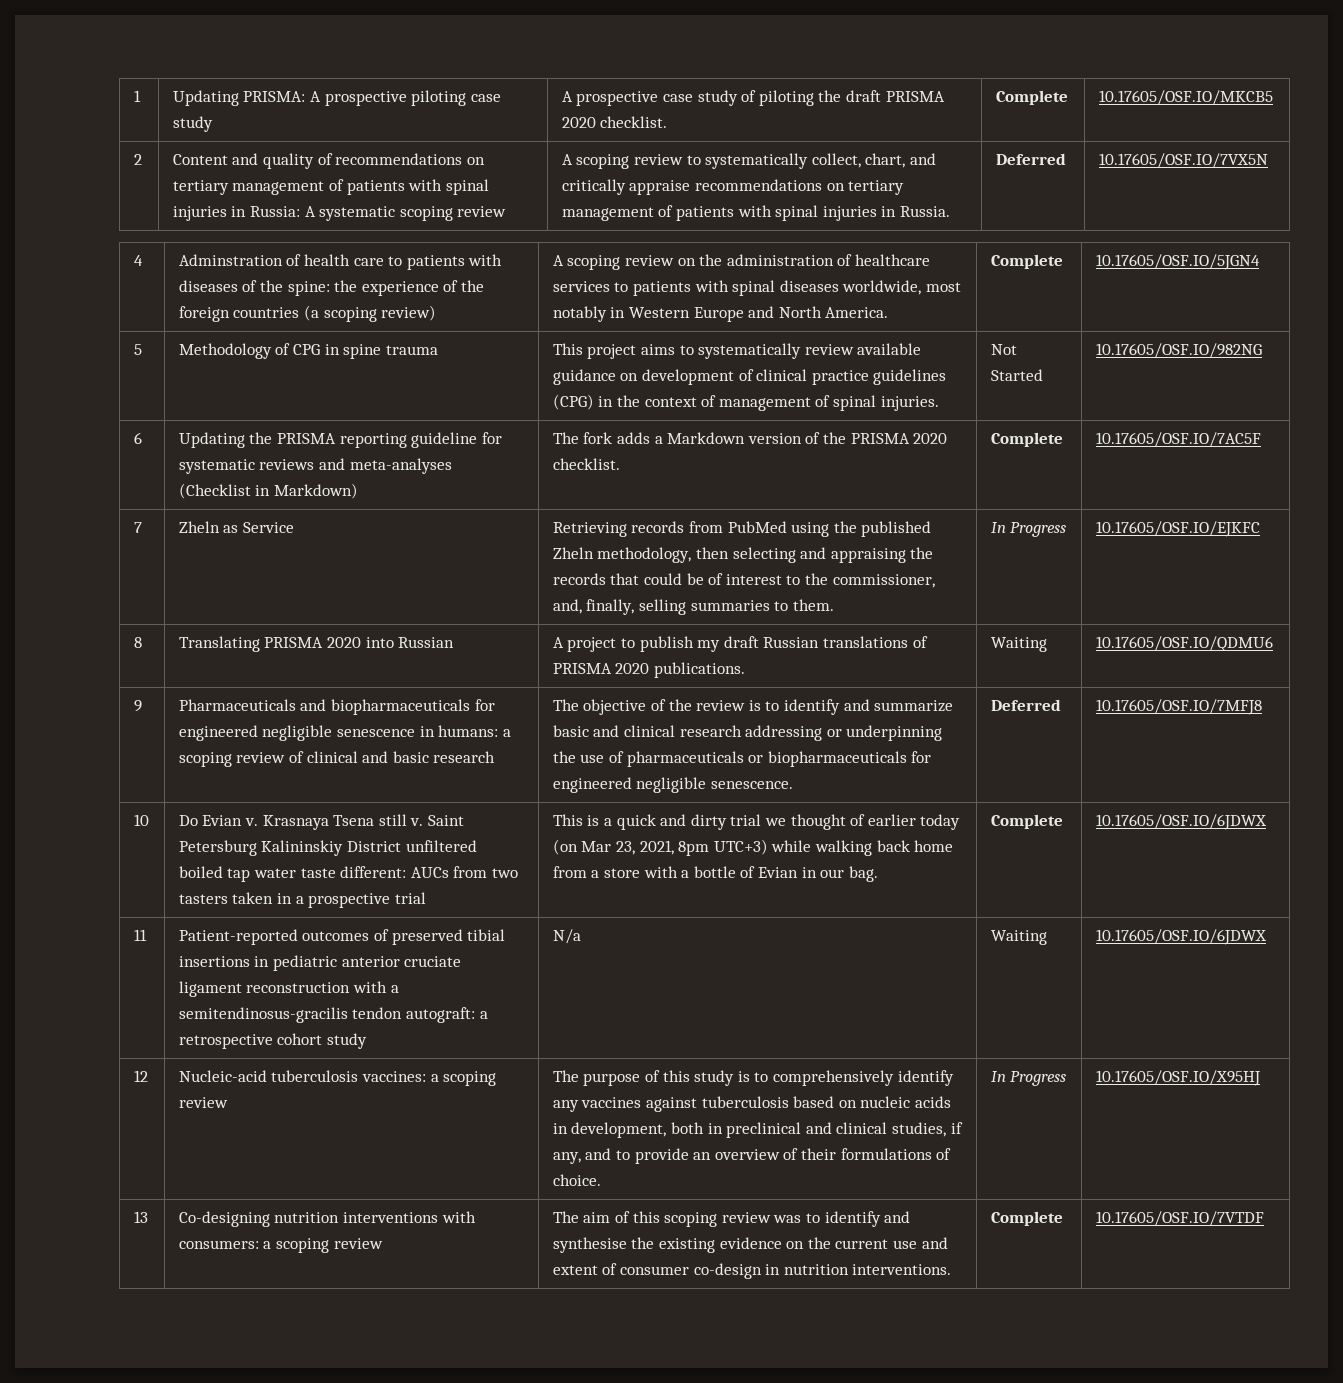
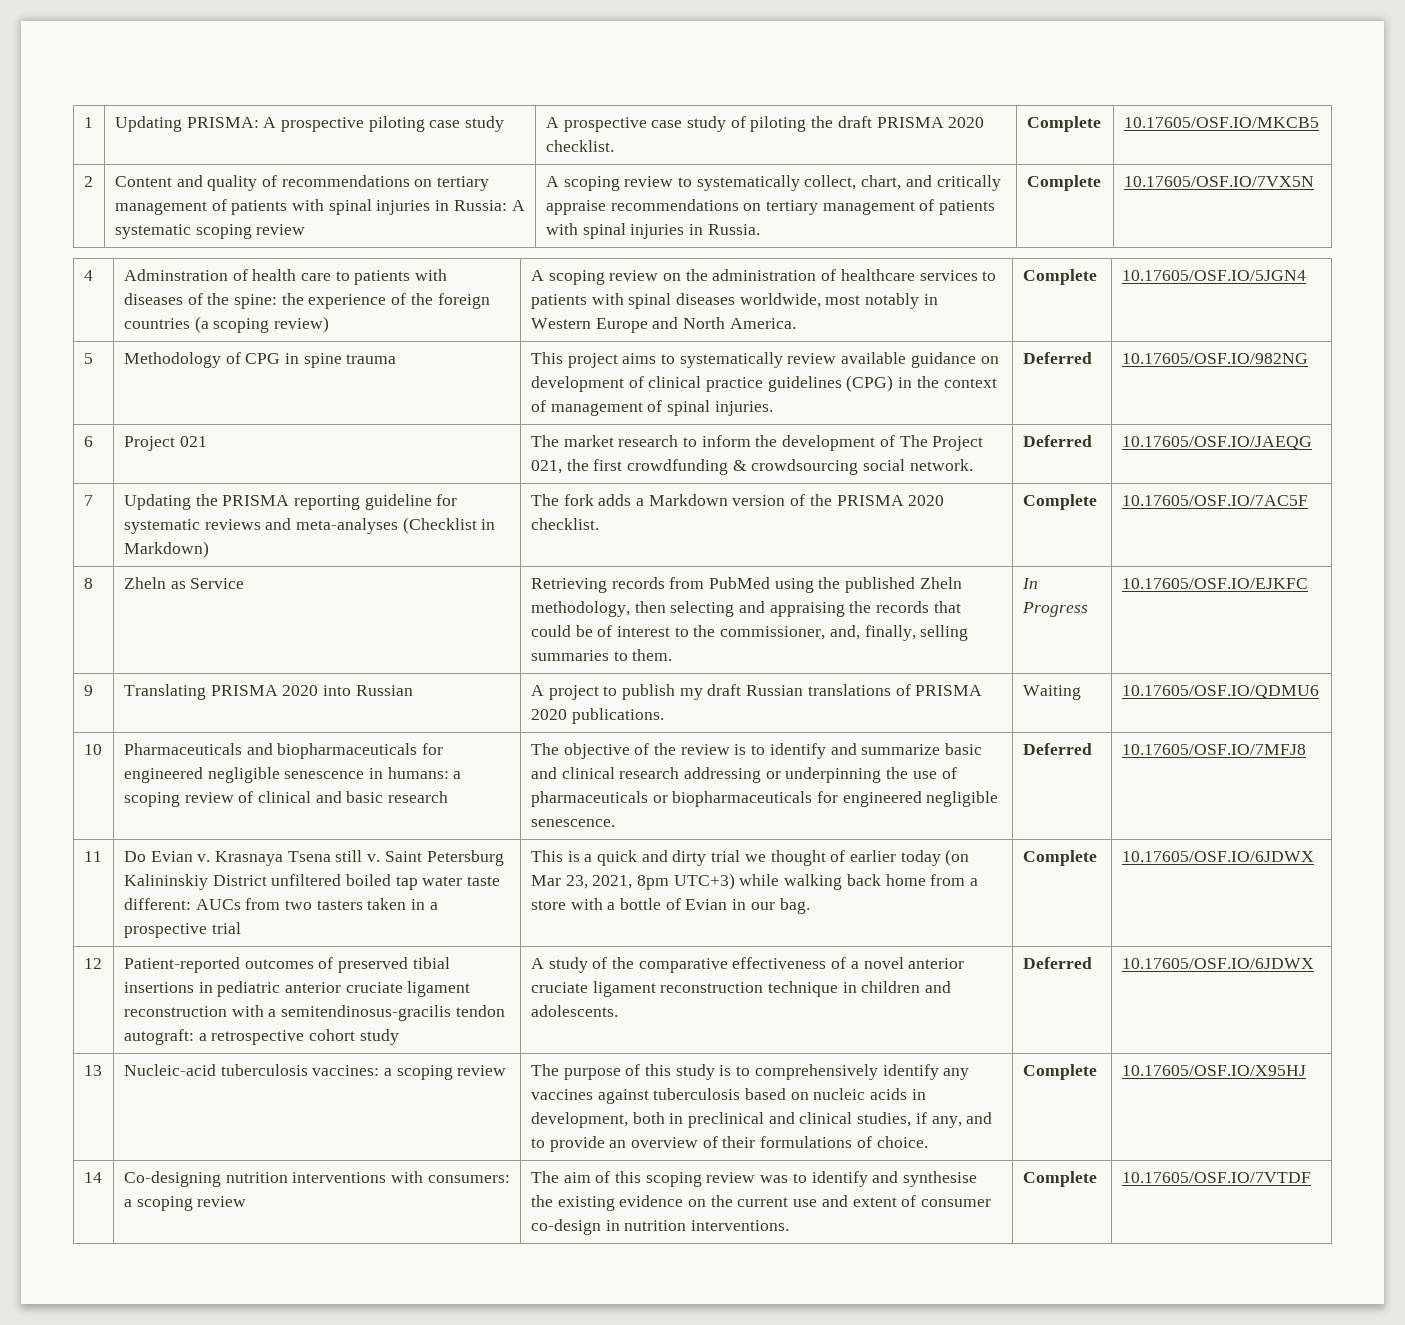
[995,153,1066,165] Deferred -> [1026,175,1101,191] Complete
[990,344,1017,355] [990,369,1043,381] Not Started -> [1022,352,1092,364] Deferred
(142, 438) none -> [123,436,207,451] [530,435,984,451] [530,459,973,475] [1022,435,1092,447] [1121,436,1312,450] [83,495,93,506] | Project 021 | The market research to inform the development of The Project 021, the first crowdfunding & crowdsourcing social network. | Deferred | 10.17605/OSF.IO/JAEQG // 7
[133,522,142,533] 7 -> [83,578,93,589] 8
[133,637,142,648] 8 -> [83,685,93,696] 9
[133,700,142,712] 9 -> [83,744,102,755] 10
[133,814,149,826] 10 -> [83,851,102,862] 11
[133,929,147,941] 11 -> [83,958,102,969] 12
[552,929,581,944] [990,930,1047,945] [1095,929,1267,945] [133,1070,148,1082] N/a | Waiting | 10.17605/OSF.IO/6JDWX // 12 -> [530,957,965,973] [530,981,952,997] [530,1005,618,1017] [1022,957,1092,969] [1121,958,1314,969] [83,1065,102,1076] A study of the comparative effectiveness of a novel anterior cruciate ligament reconstruction technique in children and adolescents. | Deferred | 10.17605/OSF.IO/6JDWX // 13
[990,1071,1067,1086] In Progress -> [1022,1064,1097,1080] Complete
[133,1211,148,1223] 13 -> [83,1172,102,1183] 14

